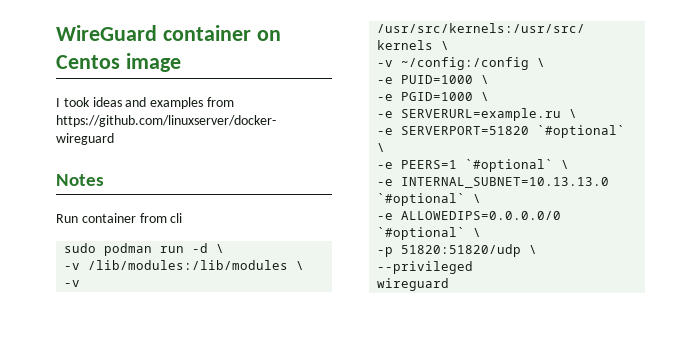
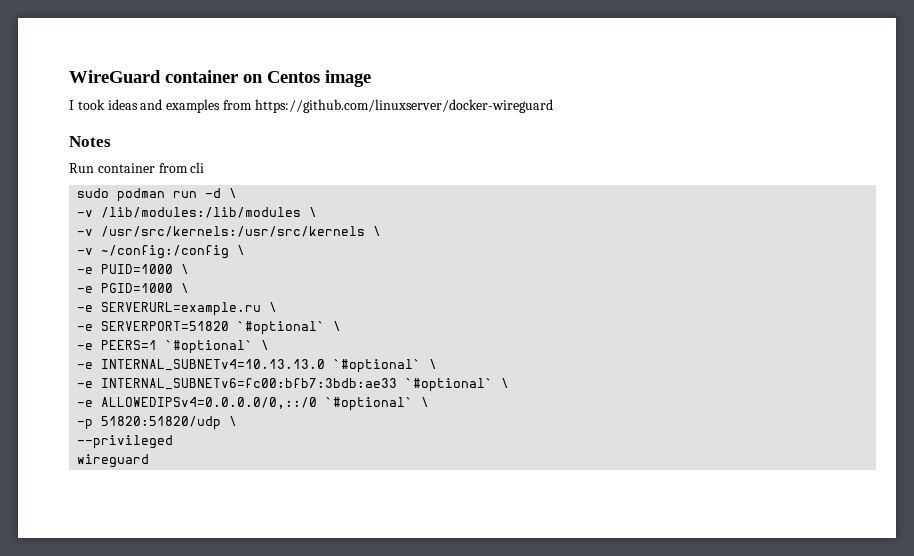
[401,177,610,188] [377,193,482,206] [377,211,562,220] INTERNAL_SUBNET=10.13.13.0 `#optional` \ // -e ALLOWEDIPS=0.0.0.0/0 -> [101,359,438,373] [77,378,510,392] [77,397,318,409] INTERNAL_SUBNETv4=10.13.13.0 `#optional` \ // -e INTERNAL_SUBNETv6=fc00:bfb7:3bdb:ae33 `#optional` \ // -e ALLOWEDIPSv4=0.0.0.0/0,::/0

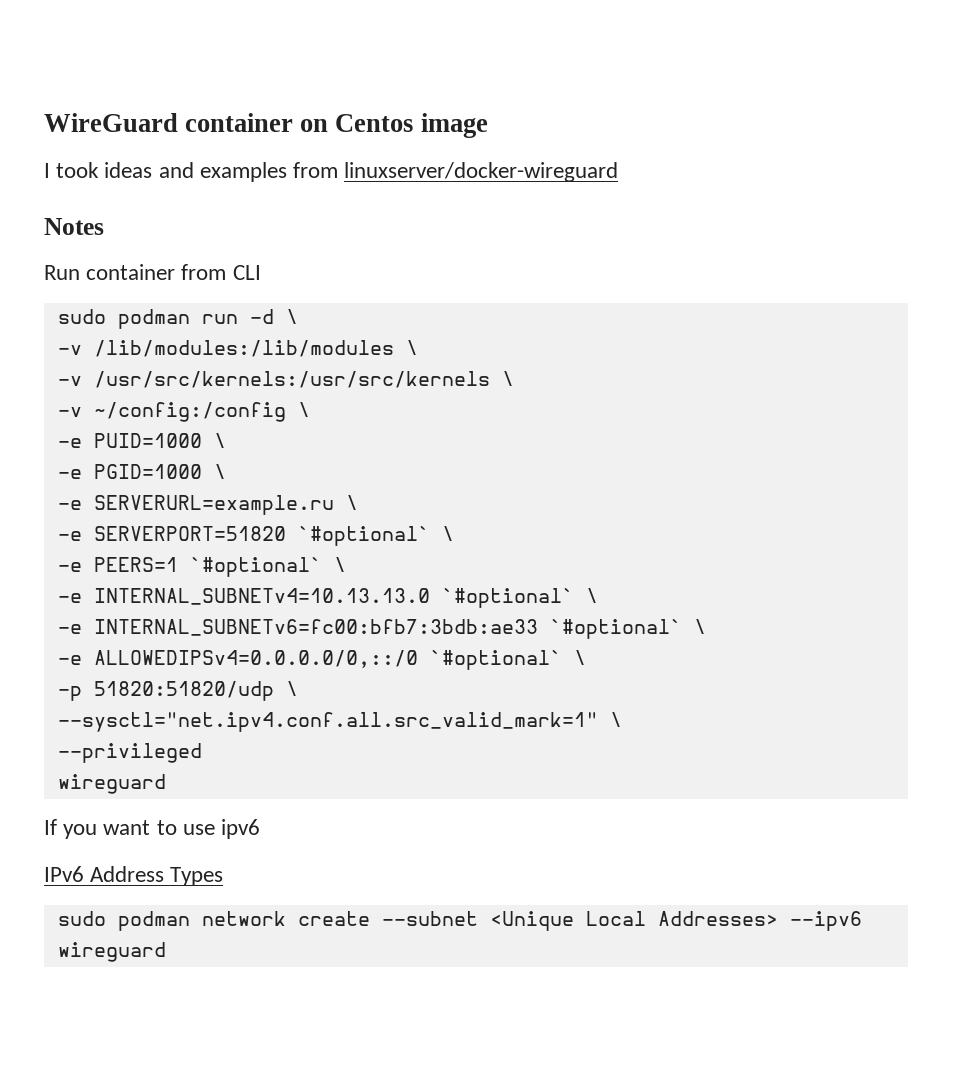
[254,99,553,113] https://github.com/linuxserver/docker-wireguard -> [344,162,619,182] linuxserver/docker-wireguard
[190,162,205,173] cli -> [232,265,261,280] CLI
(238, 421) none -> [57,712,622,732] // --sysctl="net.ipv4.conf.all.src_valid_mark=1" \
(150, 461) none -> [44,819,261,839] [44,866,224,886] [57,911,862,931] [57,942,166,962] // If you want to use ipv6 // IPv6 Address Types // sudo podman network create --subnet <Unique Local Addresses> --ipv6 wireguard

